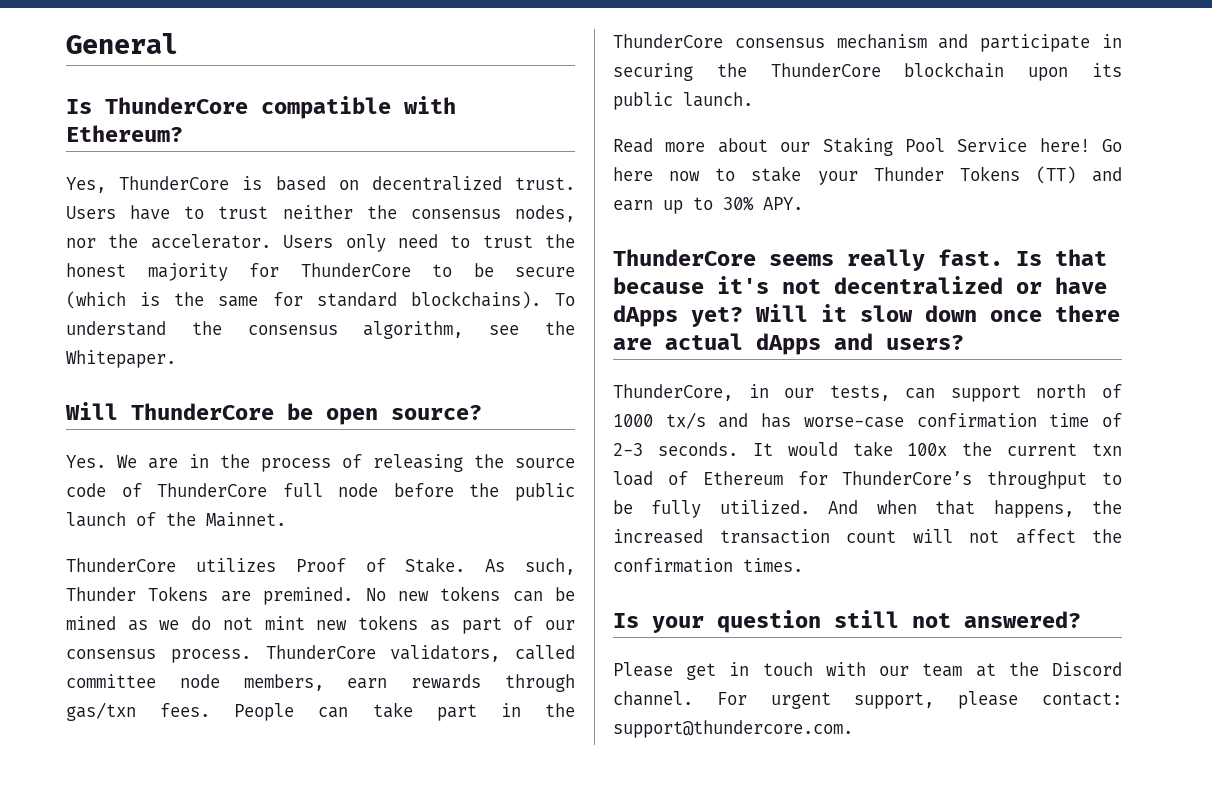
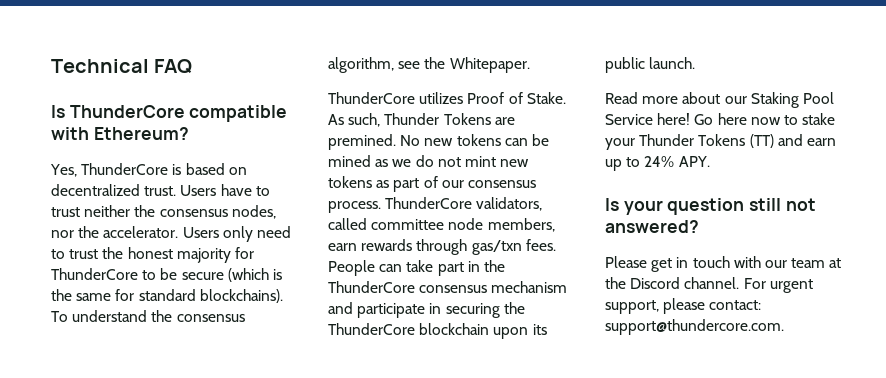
[66,33,178,54] General -> [51,59,193,74] Technical FAQ
[65,402,482,425] [66,454,575,472] [66,483,575,501] [66,512,286,527] // Will ThunderCore be open source? // Yes. We are in the process of releasing the source code of ThunderCore full node before the public launch of the Mainnet. -> (530, 65) none
[723,196,754,211] 30% -> [644,156,675,167] 24%
[613,249,1107,271] [613,276,1107,294] [613,304,1120,327] [613,333,964,355] [613,384,1122,402] [613,412,1122,429] [613,441,1122,457] [613,471,1122,489] [613,500,1122,518] [613,529,1122,544] [613,558,803,573] // ThunderCore seems really fast. Is that because it's not decentralized or have dApps yet? Will it slow down once there are actual dApps and users? // ThunderCore, in our tests, can support north of 1000 tx/s and has worse-case confirmation time of 2-3 seconds. It would take 100x the current txn load of Ethereum for ThunderCore’s throughput to be fully utilized. And when that happens, the increased transaction count will not affect the confirmation times. -> (710, 161) none

